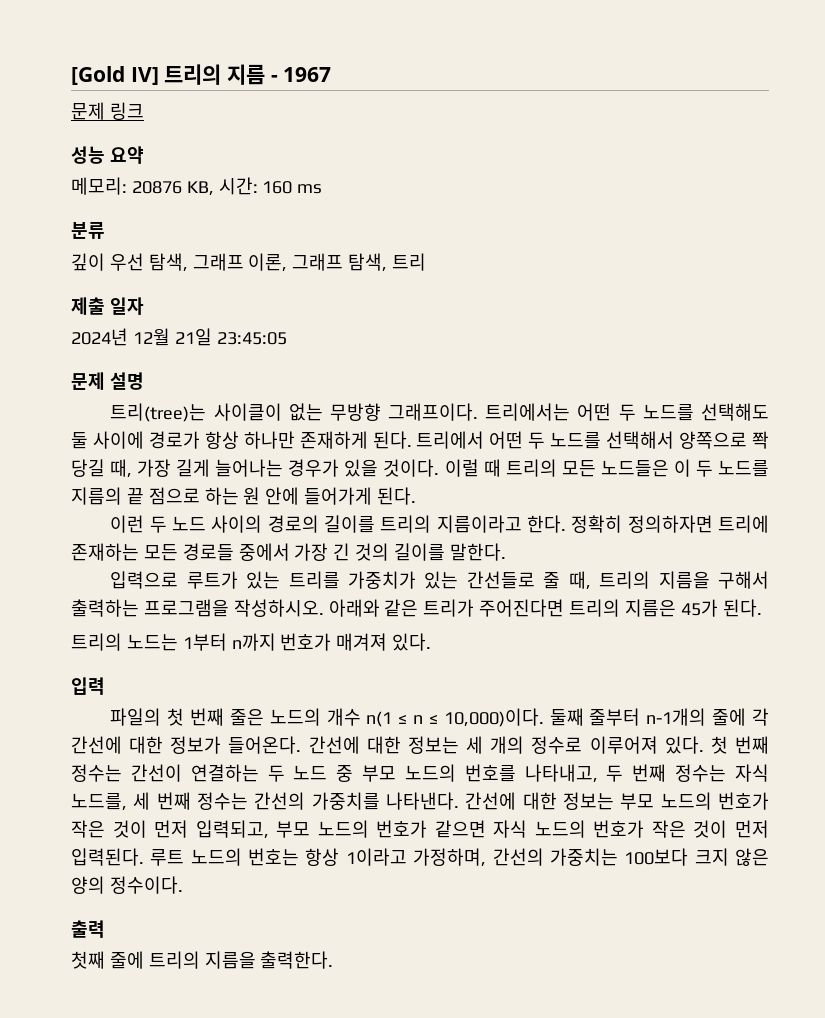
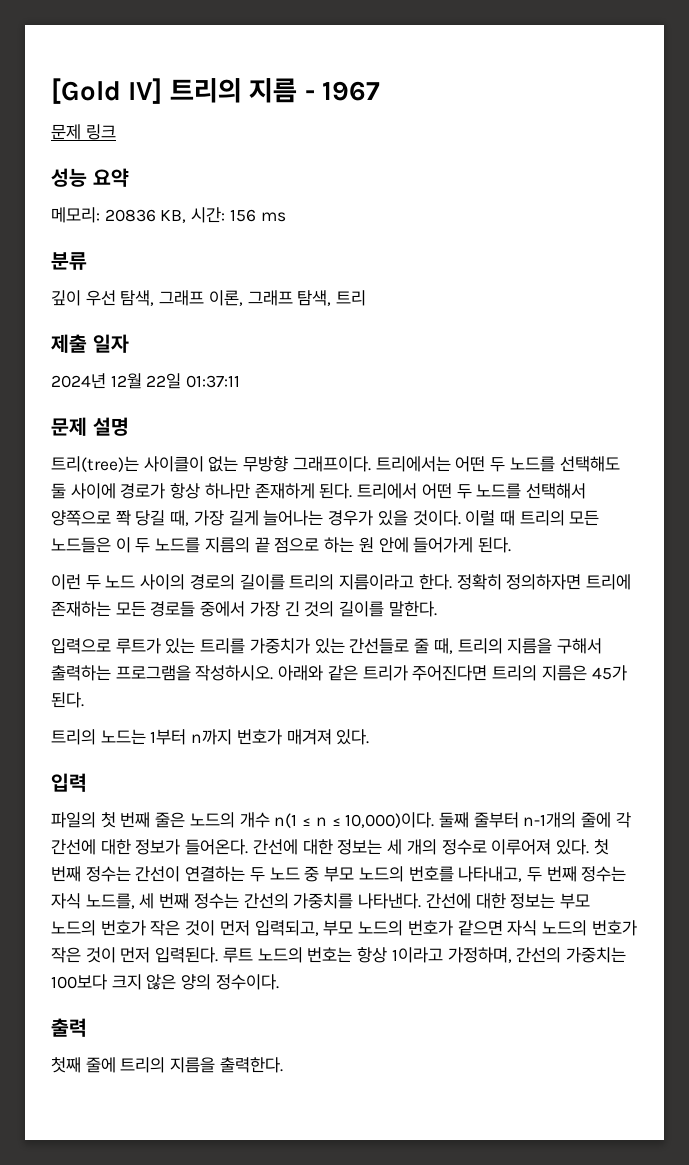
[131,181,182,194] 20876 -> [104,209,156,222] 20836
[262,181,293,194] 160 -> [229,209,256,222] 156
[174,328,287,346] 21일 23:45:05 -> [146,373,241,389] 22일 01:37:11

